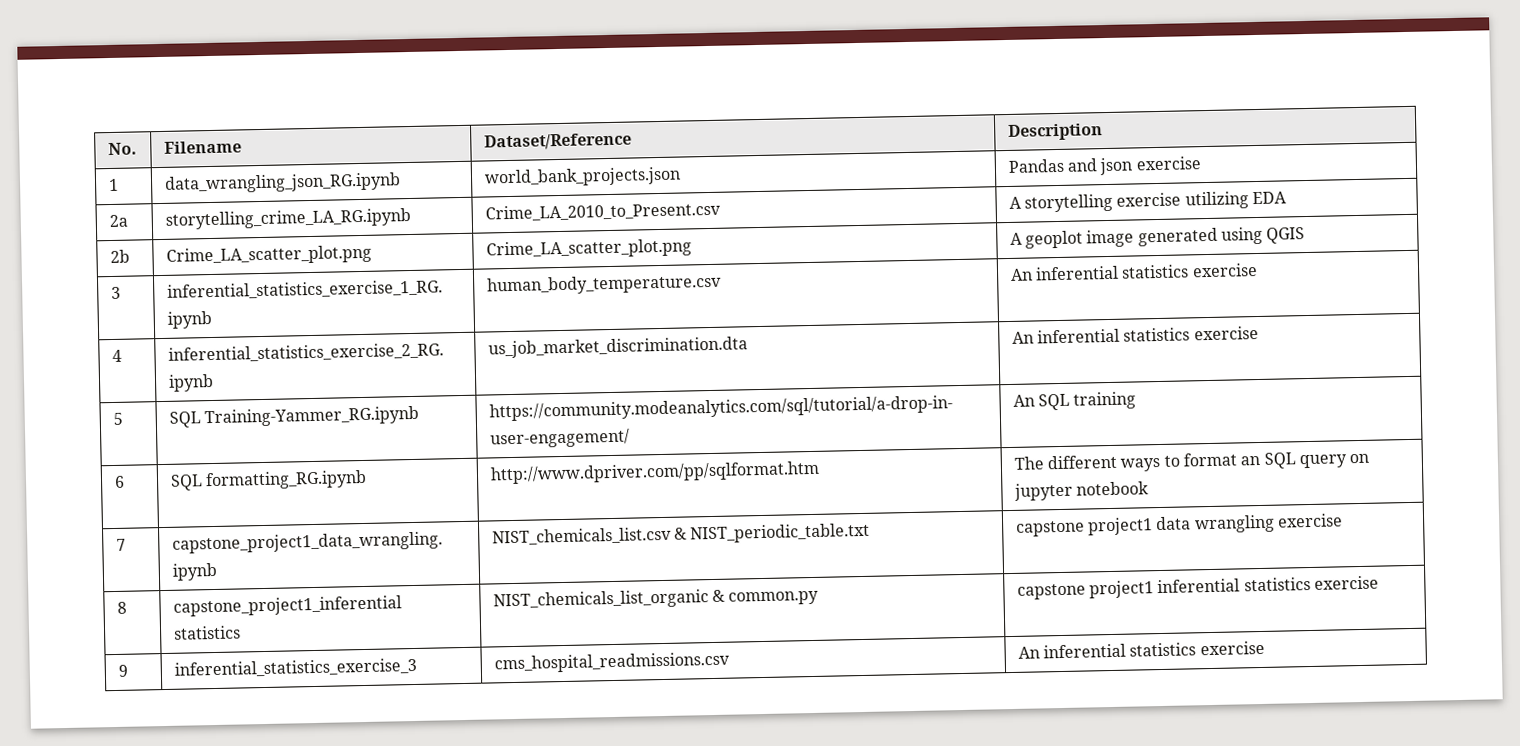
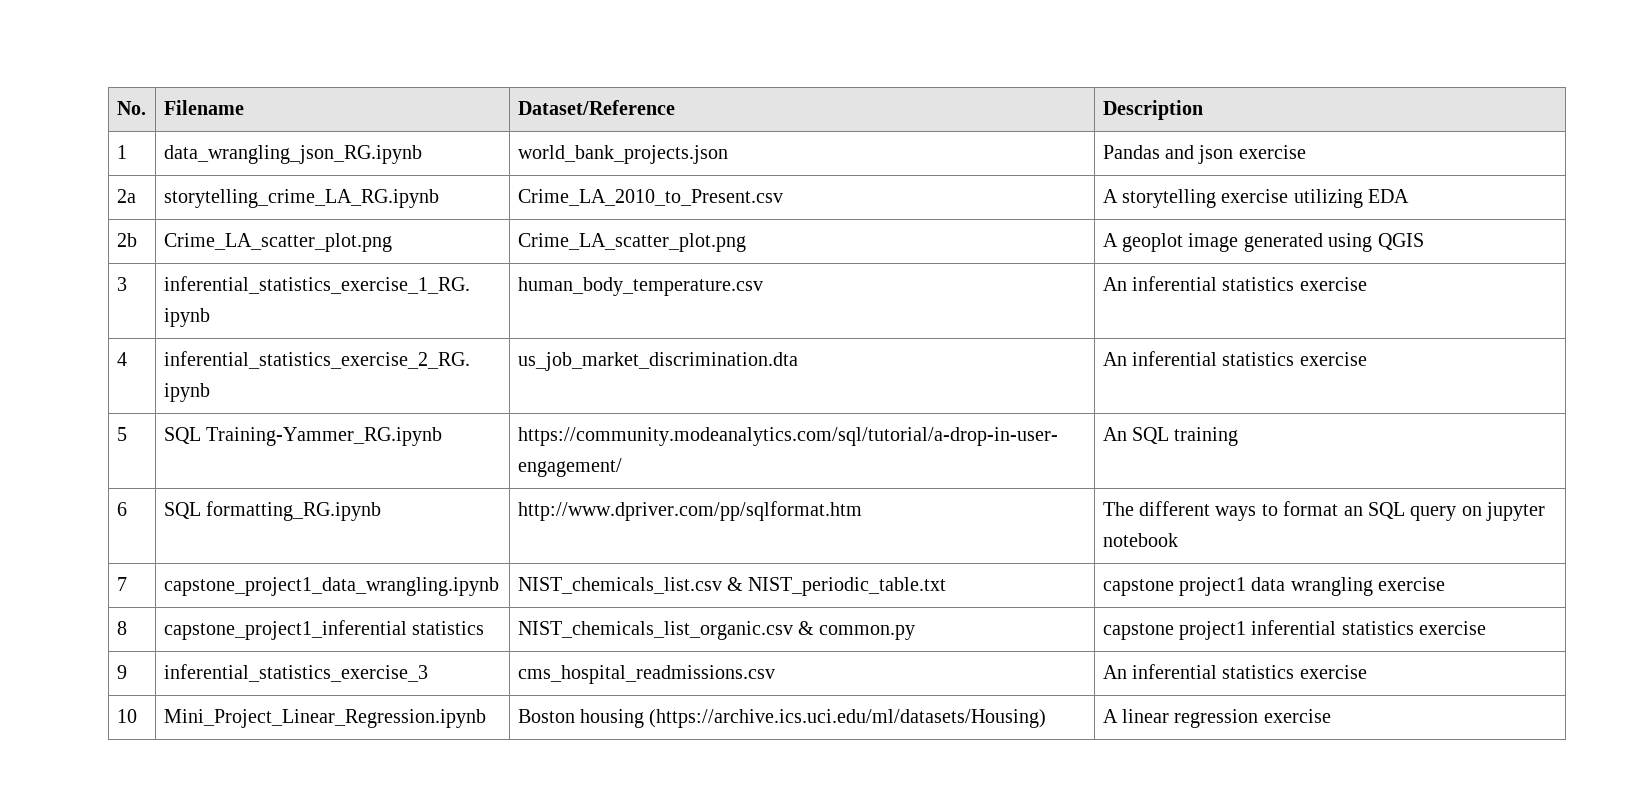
[492,589,709,611] NIST_chemicals_list_organic -> [517,621,793,640] NIST_chemicals_list_organic.csv
(1265, 648) none -> [116,709,137,723] [163,709,486,728] [517,709,1047,728] [1102,709,1331,728] // 10 | Mini_Project_Linear_Regression.ipynb | Boston housing (https://archive.ics.uci.edu/ml/datasets/Housing) | A linear regression exercise

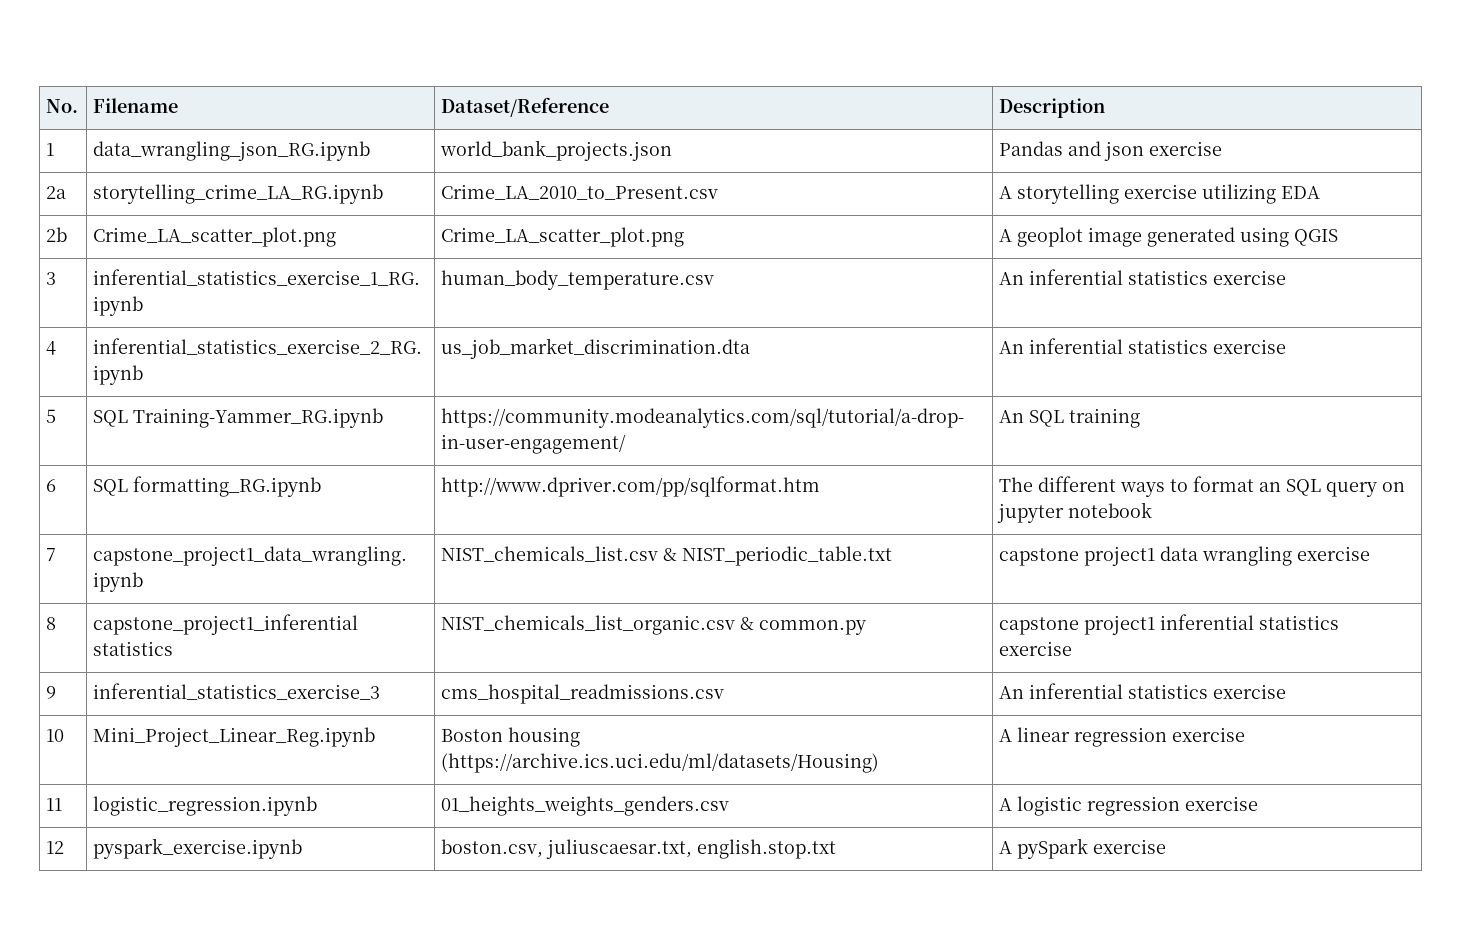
[163,709,486,728] Mini_Project_Linear_Regression.ipynb -> [93,727,376,747] Mini_Project_Linear_Reg.ipynb
(1331, 716) none -> [46,798,63,811] [93,796,318,816] [441,796,730,816] [999,796,1259,816] [46,841,65,854] [93,838,303,859] [441,839,837,859] [999,838,1167,859] // 11 | logistic_regression.ipynb | 01_heights_weights_genders.csv | A logistic regression exercise // 12 | pyspark_exercise.ipynb | boston.csv, juliuscaesar.txt, english.stop.txt | A pySpark exercise

